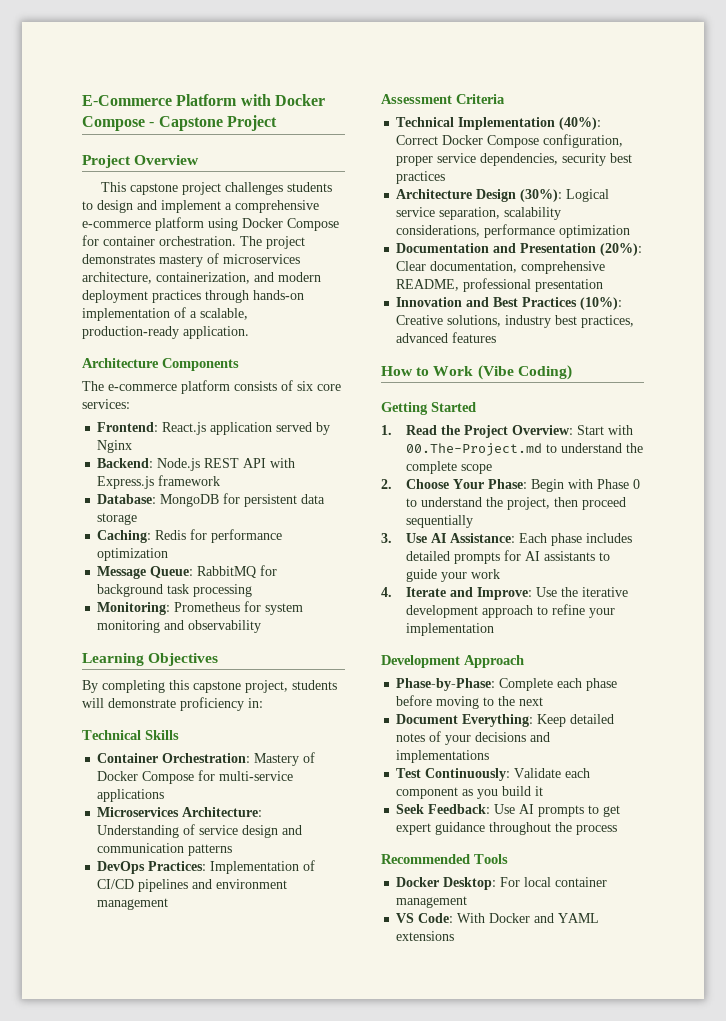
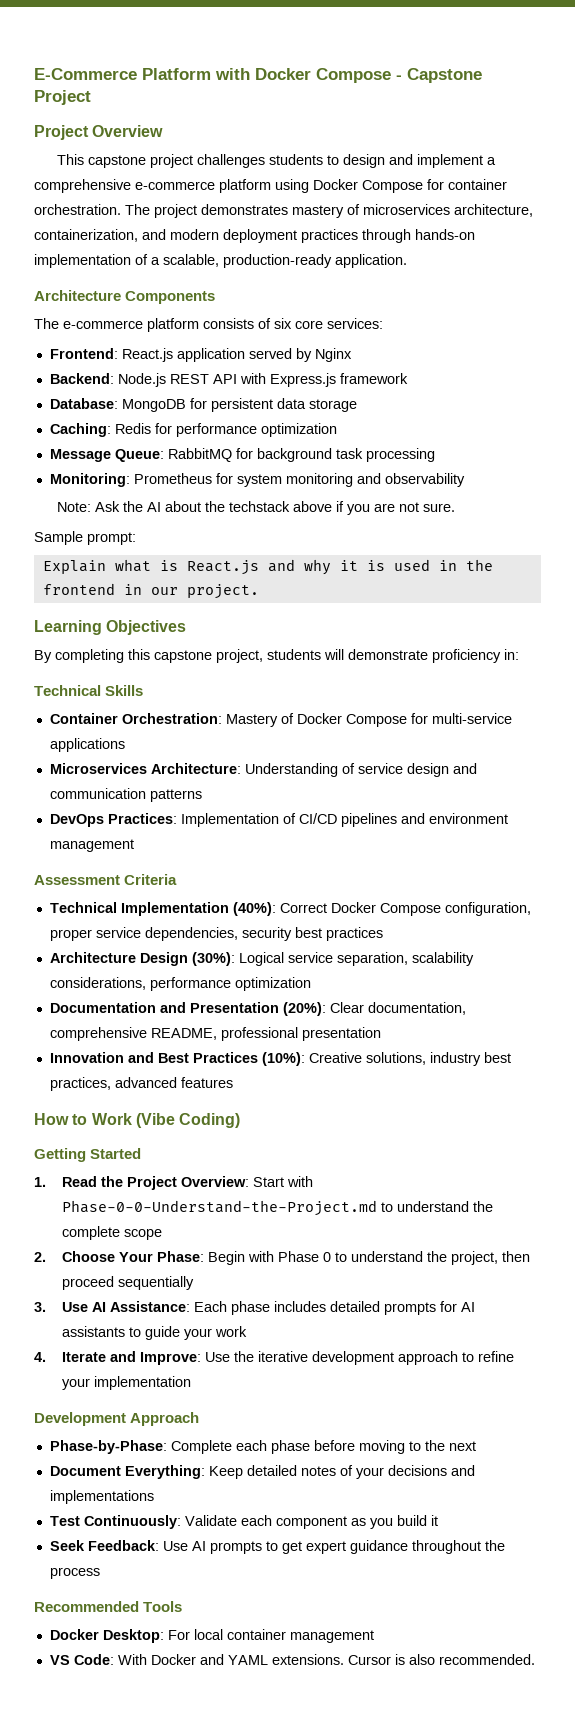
(262, 626) none -> [56,501,455,515] [34,531,136,545] [42,559,493,575] [42,583,259,599] // Note: Ask the AI about the techstack above if you are not sure. // Sample prompt: // Explain what is React.js and why it is used in the frontend in our project.
[405,443,542,456] 00.The-Project.md -> [62,1200,378,1216] Phase-0-0-Understand-the-Project.md
[396,931,455,941] extensions -> [271,1654,535,1665] extensions. Cursor is also recommended.

